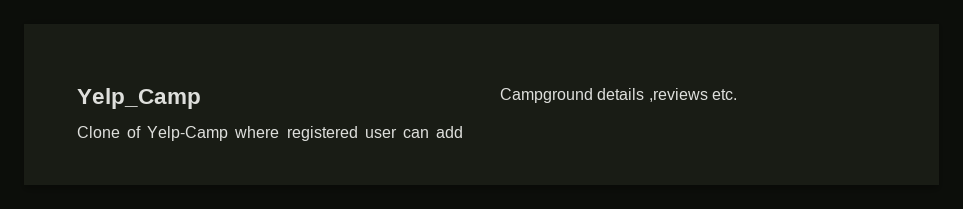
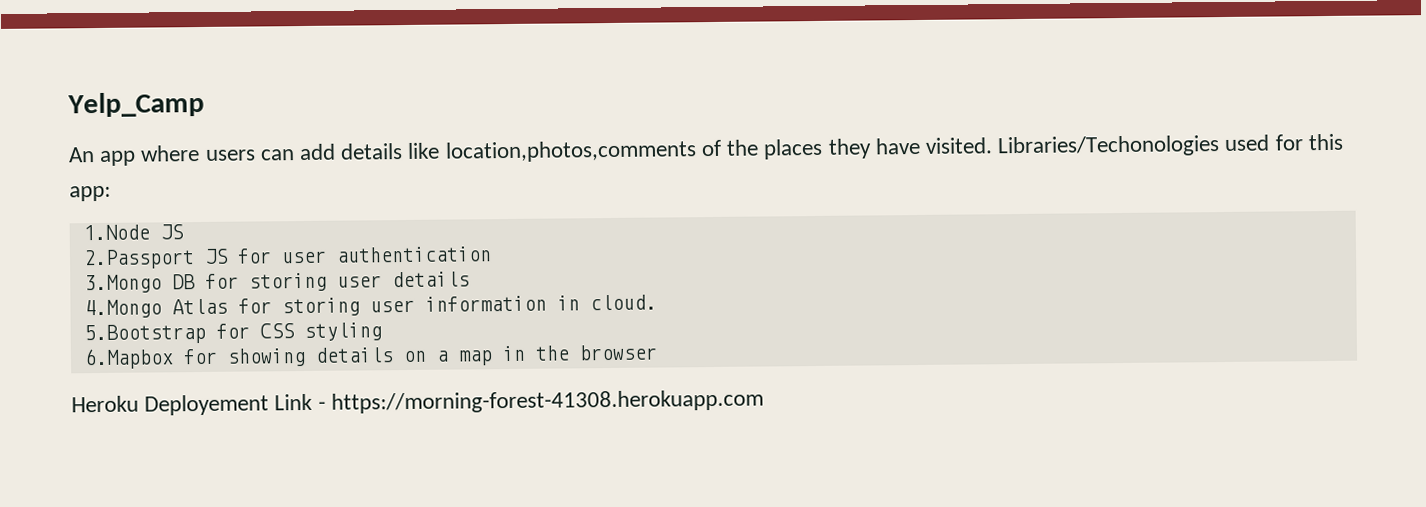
[77,126,464,141] [500,88,737,103] Clone of Yelp-Camp where registered user can add Campground details ,reviews etc. -> [68,133,1344,166] [69,185,111,202] [82,224,184,241] [82,246,492,270] [83,271,470,294] [83,294,657,319] [83,322,382,345] [83,344,658,370] [71,389,764,416] An app where users can add details like location,photos,comments of the places they have visited. Libraries/Techonologies used for this app: // 1.Node JS // 2.Passport JS for user authentication // 3.Mongo DB for storing user details // 4.Mongo Atlas for storing user information in cloud. // 5.Bootstrap for CSS styling // 6.Mapbox for showing details on a map in the browser // Heroku Deployement Link - https://morning-forest-41308.herokuapp.com

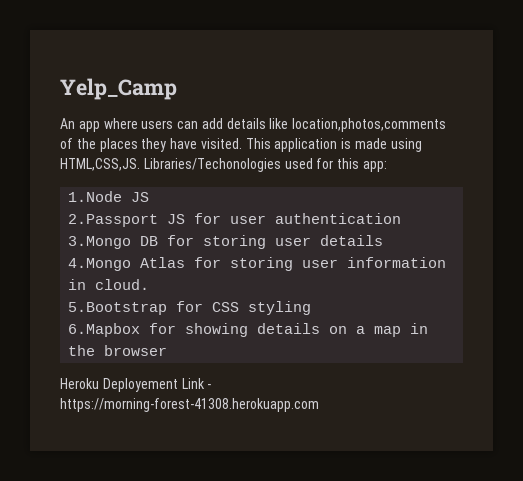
(993, 145) none -> [245,138,422,152] [60,158,140,171] This application is made using HTML,CSS,JS.

